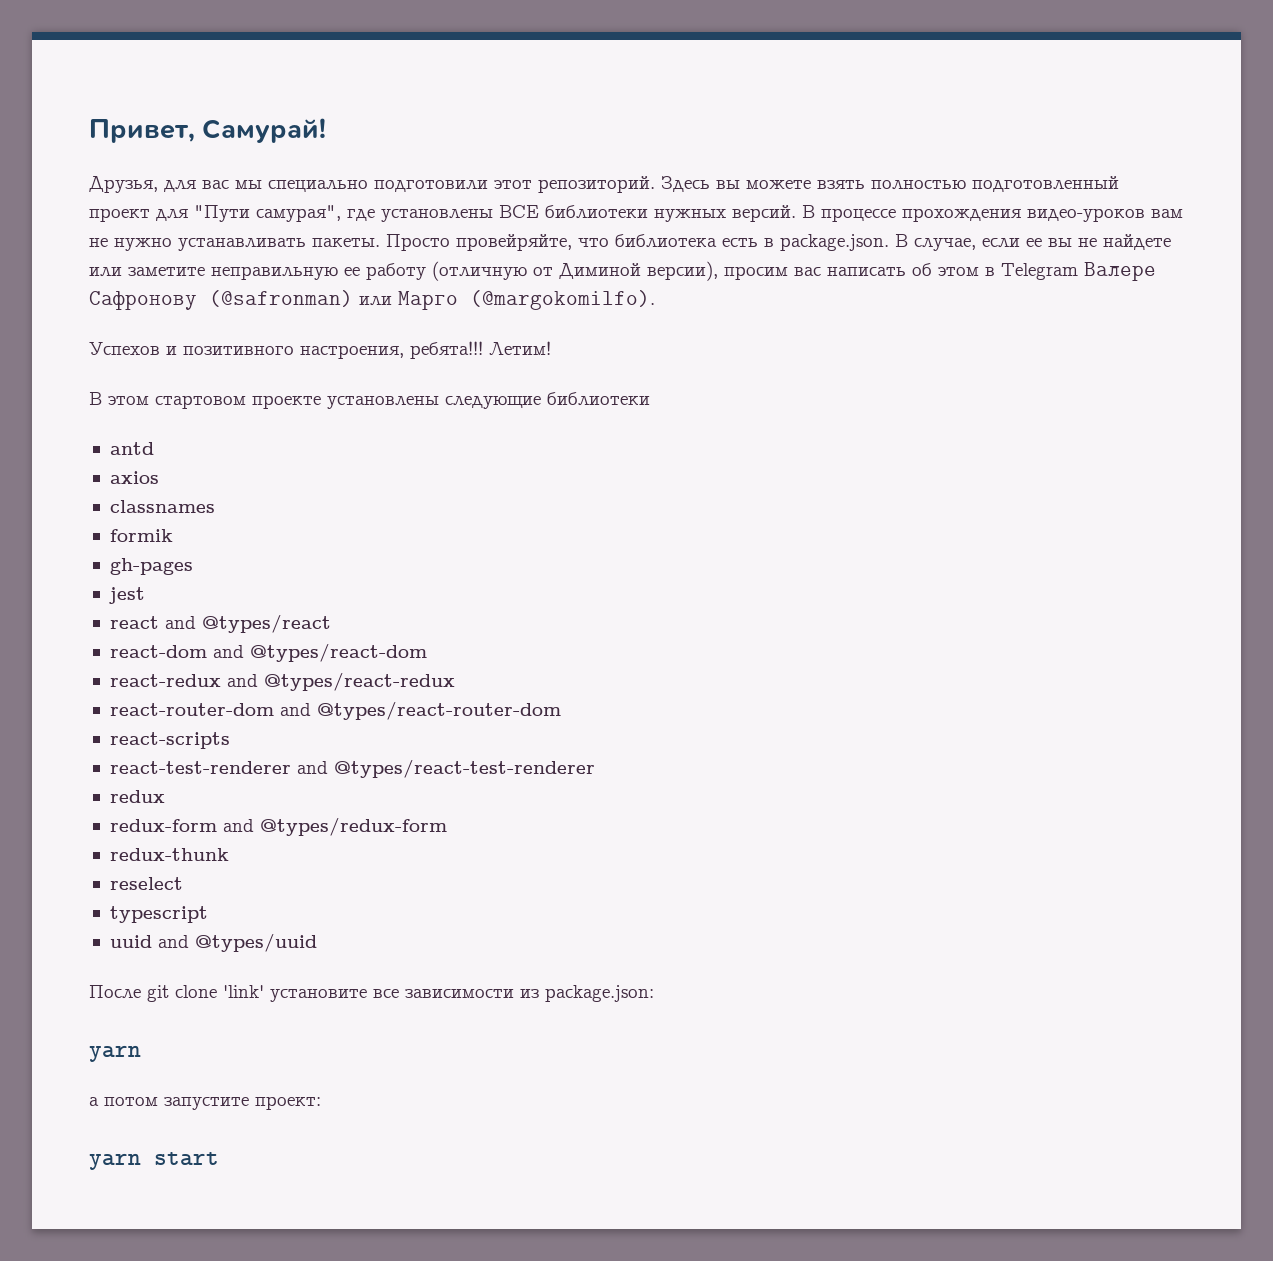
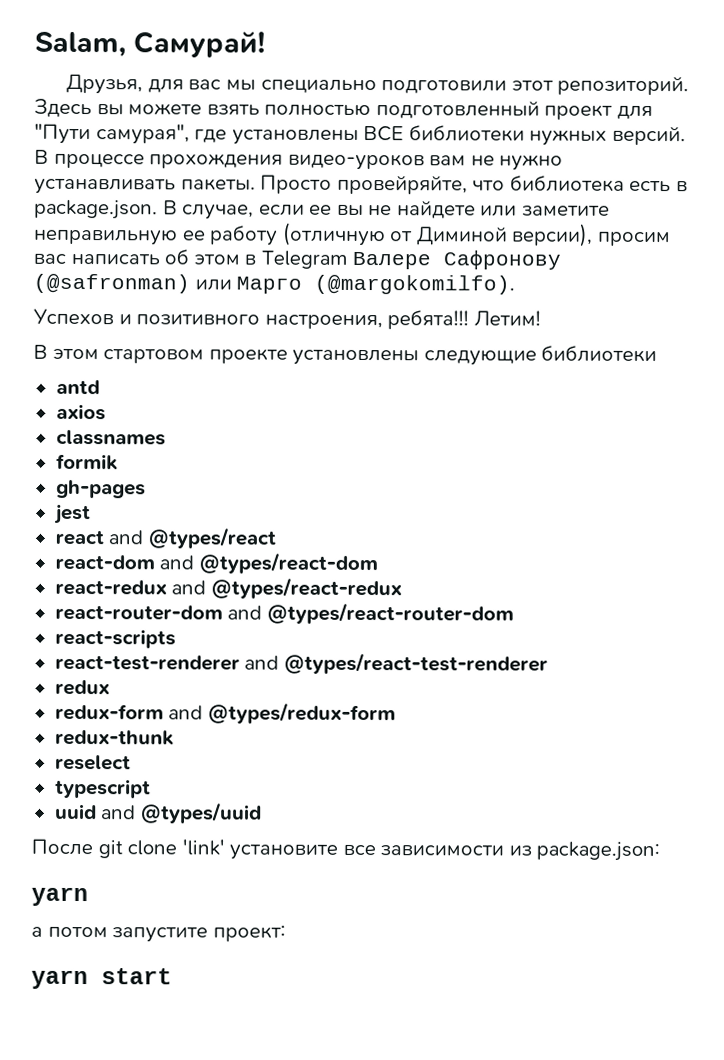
[89,119,195,143] Привет, -> [34,31,126,58] Salam,

